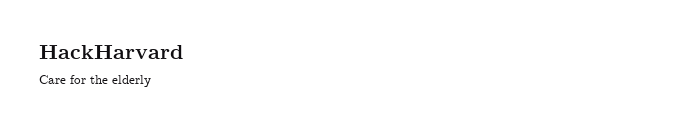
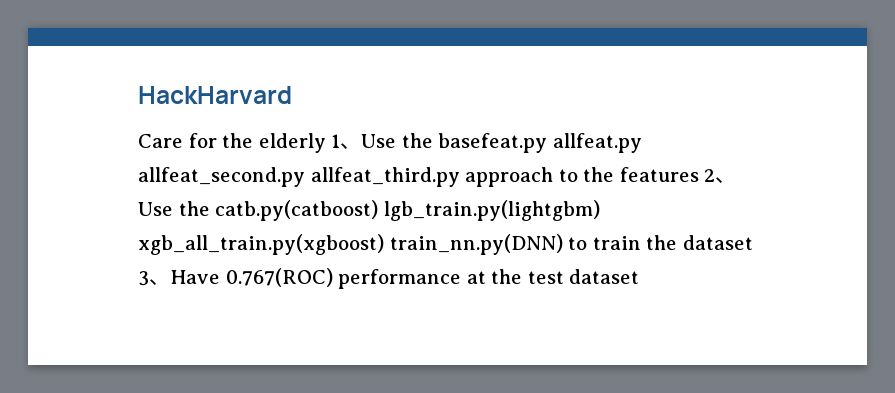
(151, 81) none -> [331,133,642,153] [138,167,737,187] [138,200,600,221] [138,234,753,255] [138,268,640,289] 1、Use the basefeat.py allfeat.py allfeat_second.py allfeat_third.py approach to the features 2、Use the catb.py(catboost) lgb_train.py(lightgbm) xgb_all_train.py(xgboost) train_nn.py(DNN) to train the dataset 3、Have 0.767(ROC) performance at the test dataset

